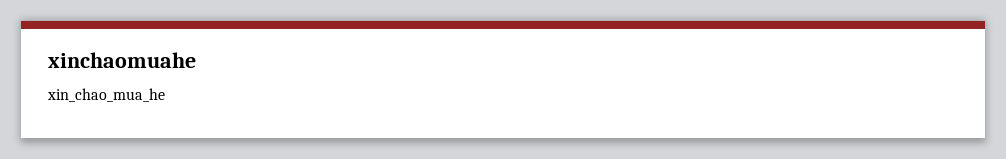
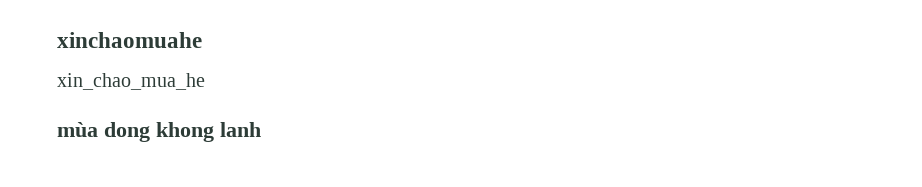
(165, 95) none -> [57,122,261,142] // mùa dong khong lanh

